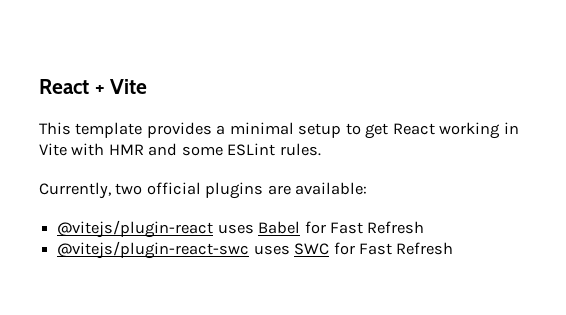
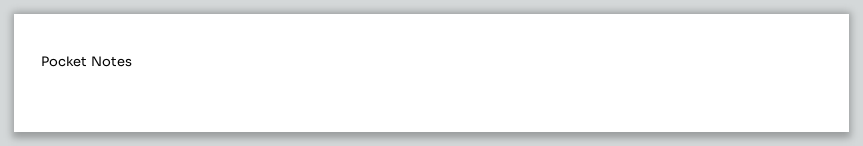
[39,79,148,94] [39,122,519,139] [39,143,321,156] [39,182,368,199] [57,220,425,238] [57,241,454,259] React + Vite // This template provides a minimal setup to get React working in Vite with HMR and some ESLint rules. // Currently, two official plugins are available: // @vitejs/plugin-react uses Babel for Fast Refresh // @vitejs/plugin-react-swc uses SWC for Fast Refresh -> [41,56,132,67] Pocket Notes

